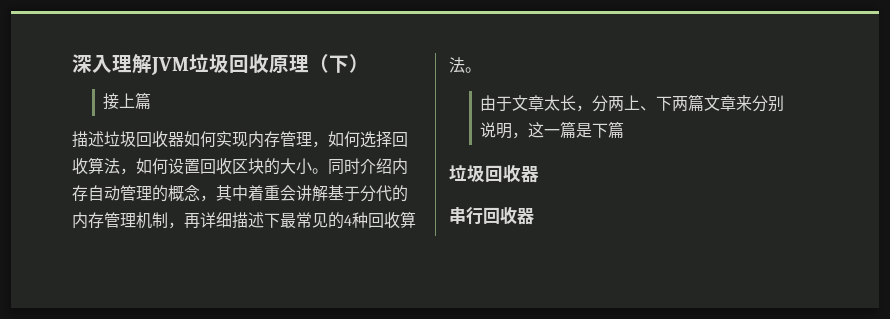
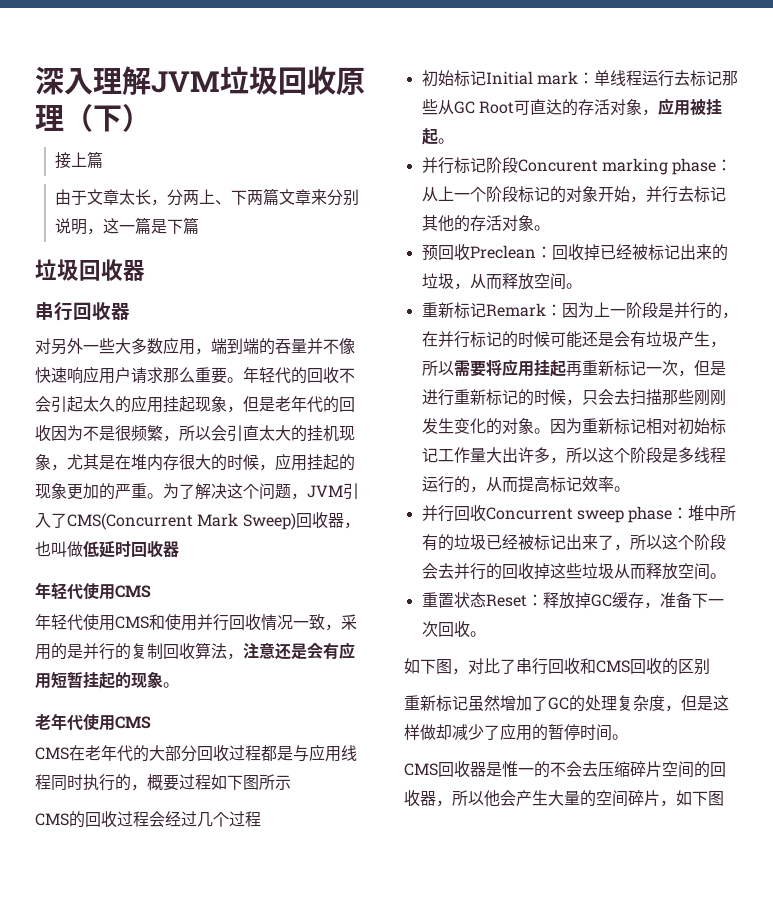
[72,131,408,148] [72,157,408,175] [72,185,408,202] [72,211,416,229] [449,57,481,73] // 描述垃圾回收器如何实现内存管理，如何选择回收算法，如何设置回收区块的大小。同时介绍内存自动管理的概念，其中着重会讲解基于分代的内存管理机制，再详细描述下最常见的4种回收算法。 -> (104, 159) none
(534, 216) none -> [35,337,355,355] [35,366,355,384] [35,395,355,413] [35,425,355,442] [35,453,355,471] [35,483,359,500] [35,512,360,530] [35,541,179,558] [35,582,151,600] [35,614,357,631] [35,642,355,660] [35,671,179,689] [35,713,151,731] [35,744,357,762] [35,774,291,791] [35,811,261,828] [421,70,738,87] [421,98,722,116] [421,128,454,145] [421,157,733,175] [421,186,726,203] [421,215,550,232] [421,244,728,261] [421,273,582,290] [421,302,738,319] [421,331,726,348] [421,359,726,377] [421,389,726,406] [421,418,726,435] [421,447,726,464] [421,476,630,493] [421,505,737,523] [421,534,726,551] [421,563,726,580] [421,592,724,609] [421,621,486,638] [404,658,710,675] [404,695,729,712] [404,723,628,741] [404,761,726,778] [404,790,724,807] // 对另外一些大多数应用，端到端的吞量并不像快速响应用户请求那么重要。年轻代的回收不会引起太久的应用挂起现象，但是老年代的回收因为不是很频繁，所以会引直太大的挂机现象，尤其是在堆内存很大的时候，应用挂起的现象更加的严重。为了解决这个问题，JVM引入了CMS(Concurrent Mark Sweep)回收器，也叫做低延时回收器 // 年轻代使用CMS // 年轻代使用CMS和使用并行回收情况一致，采用的是并行的复制回收算法，注意还是会有应用短暂挂起的现象。 // 老年代使用CMS // CMS在老年代的大部分回收过程都是与应用线程同时执行的，概要过程如下图所示 // CMS的回收过程会经过几个过程 // 初始标记Initial mark：单线程运行去标记那些从GC Root可直达的存活对象，应用被挂起。 // 并行标记阶段Concurent marking phase：从上一个阶段标记的对象开始，并行去标记其他的存活对象。 // 预回收Preclean：回收掉已经被标记出来的垃圾，从而释放空间。 // 重新标记Remark：因为上一阶段是并行的，在并行标记的时候可能还是会有垃圾产生，所以需要将应用挂起再重新标记一次，但是进行重新标记的时候，只会去扫描那些刚刚发生变化的对象。因为重新标记相对初始标记工作量大出许多，所以这个阶段是多线程运行的，从而提高标记效率。 // 并行回收Concurrent sweep phase：堆中所有的垃圾已经被标记出来了，所以这个阶段会去并行的回收掉这些垃圾从而释放空间。 // 重置状态Reset：释放掉GC缓存，准备下一次回收。 // 如下图，对比了串行回收和CMS回收的区别 // 重新标记虽然增加了GC的处理复杂度，但是这样做却减少了应用的暂停时间。 // CMS回收器是惟一的不会去压缩碎片空间的回收器，所以他会产生大量的空间碎片，如下图

